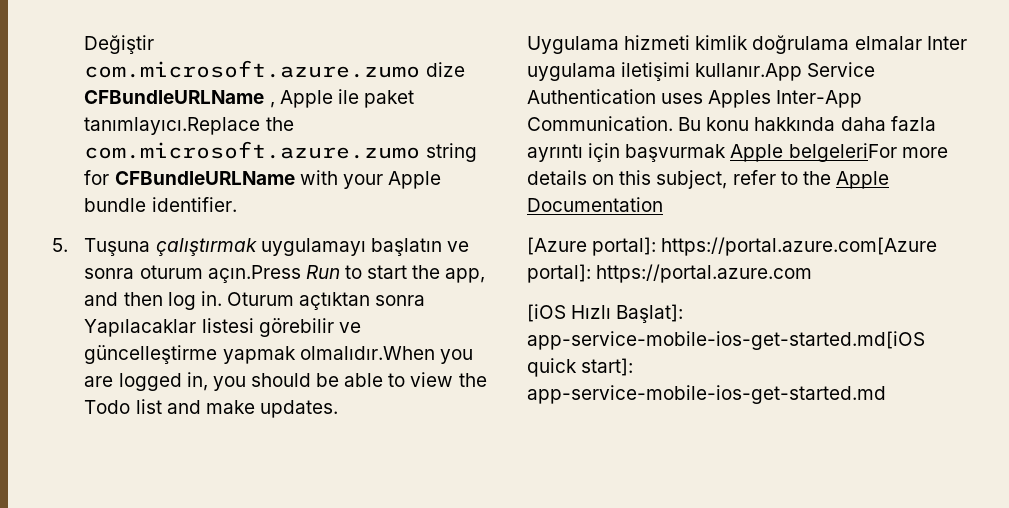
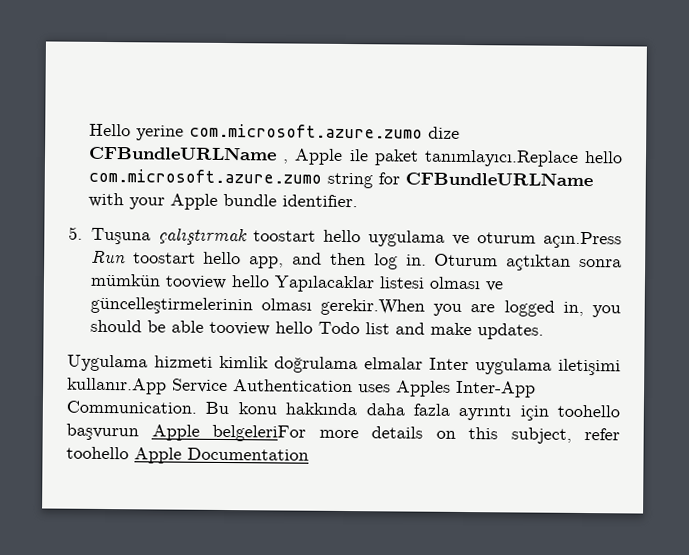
[84,35,155,54] Değiştir -> [89,123,185,141] Hello yerine
[265,117,294,131] the -> [584,151,623,164] hello
[260,238,469,256] [84,265,441,283] uygulamayı başlatın ve sonra oturum açın.Press Run to start the -> [252,229,622,249] [90,250,242,265] toostart hello uygulama ve oturum açın.Press Run toostart hello
[84,318,361,337] [84,345,435,364] Yapılacaklar listesi görebilir ve güncelleştirme yapmak olmalıdır.When -> [89,273,503,293] [89,296,426,316] mümkün tooview hello Yapılacaklar listesi olması ve güncelleştirmelerinin olması gerekir.When
[388,372,487,387] to view the -> [208,321,313,336] tooview hello
[625,144,727,162] başvurmak -> [557,404,620,418] [66,423,139,441] toohello başvurun
[780,171,831,185] to the -> [66,446,129,460] toohello
[527,237,938,256] [527,264,813,283] [527,304,684,323] [527,331,925,350] [527,358,634,377] [527,385,886,404] // [Azure portal]: https://portal.azure.com[Azure portal]: https://portal.azure.com // [iOS Hızlı Başlat]: app-service-mobile-ios-get-started.md[iOS quick start]: app-service-mobile-ios-get-started.md -> (309, 454) none

